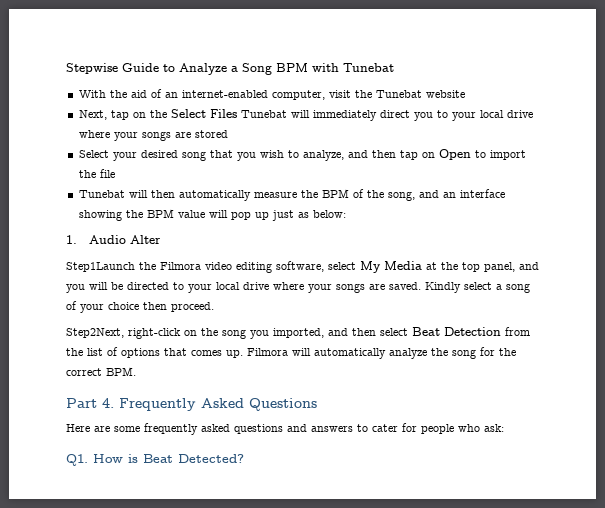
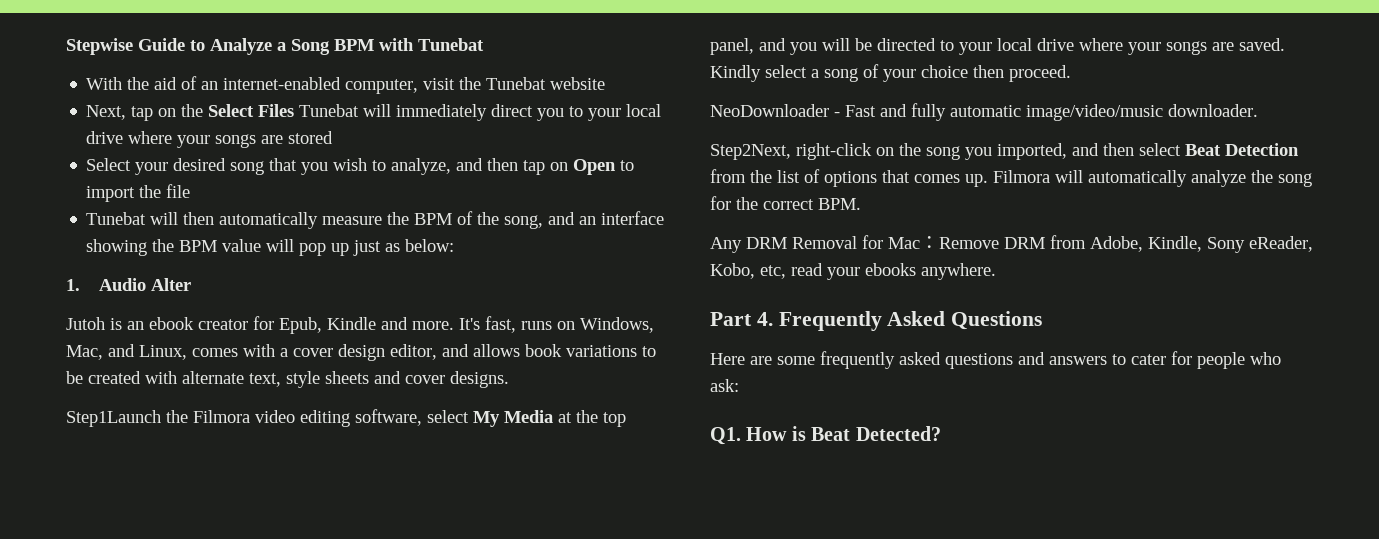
(161, 239) none -> [66,316,654,334] [66,344,656,361] [66,371,509,388] // Jutoh is an ebook creator for Epub, Kindle and more. It's fast, runs on Windows, Mac, and Linux, comes with a cover design editor, and allows book variations to be created with alternate text, style sheets and cover designs.
(214, 307) none -> [710,103,1258,121] // NeoDownloader - Fast and fully automatic image/video/music downloader.
(136, 371) none -> [710,235,1313,253] [710,263,996,280] // Any DRM Removal for Mac：Remove DRM from Adobe, Kindle, Sony eReader, Kobo, etc, read your ebooks anywhere.

